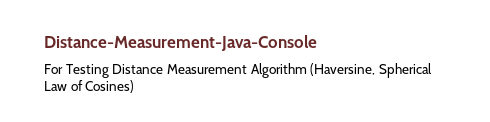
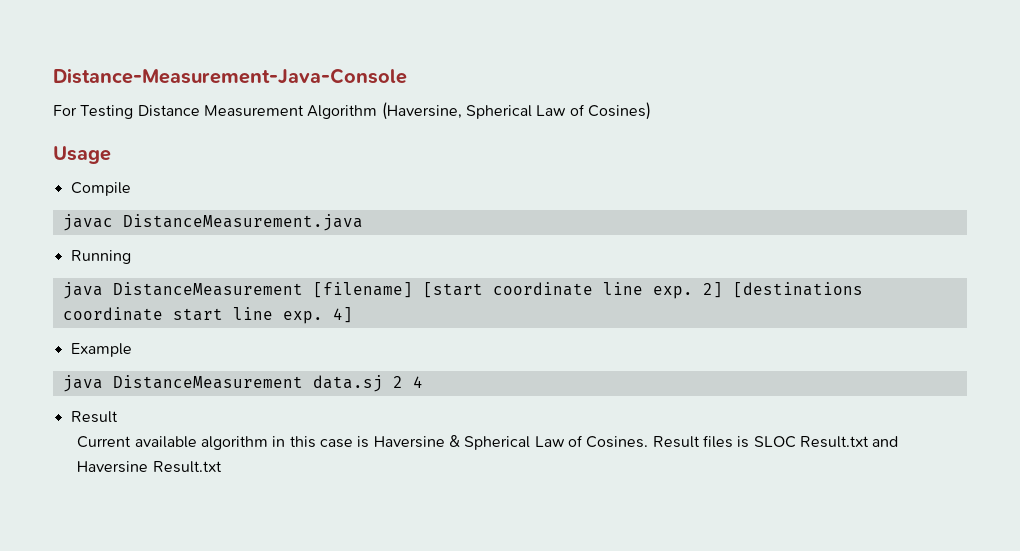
(135, 86) none -> [53,146,111,164] [70,182,131,196] [62,214,363,231] [70,250,131,264] [62,282,863,299] [62,307,353,324] [70,343,132,357] [62,375,423,392] [70,411,118,423] [77,435,899,450] [77,461,222,473] // Usage // Compile // javac DistanceMeasurement.java // Running // java DistanceMeasurement [filename] [start coordinate line exp. 2] [destinations coordinate start line exp. 4] // Example // java DistanceMeasurement data.sj 2 4 // Result // Current available algorithm in this case is Haversine & Spherical Law of Cosines. Result files is SLOC Result.txt and Haversine Result.txt

